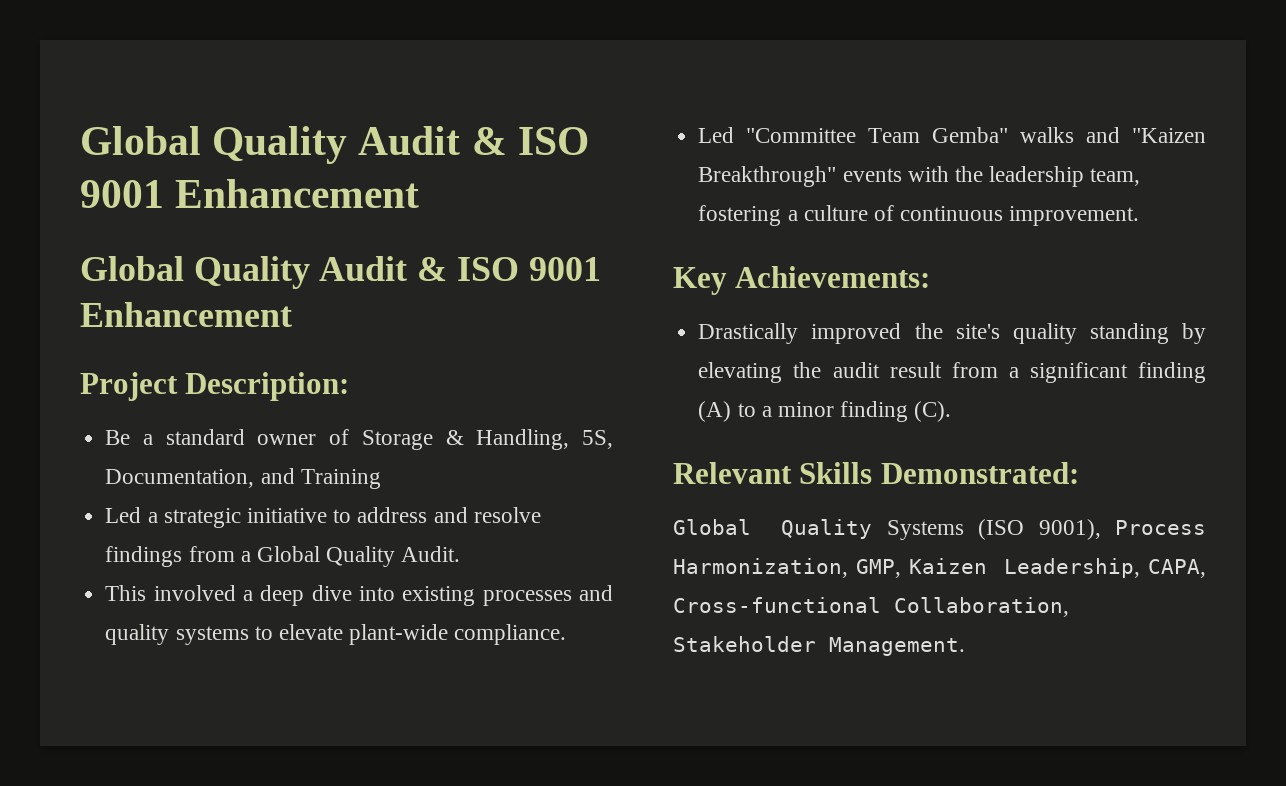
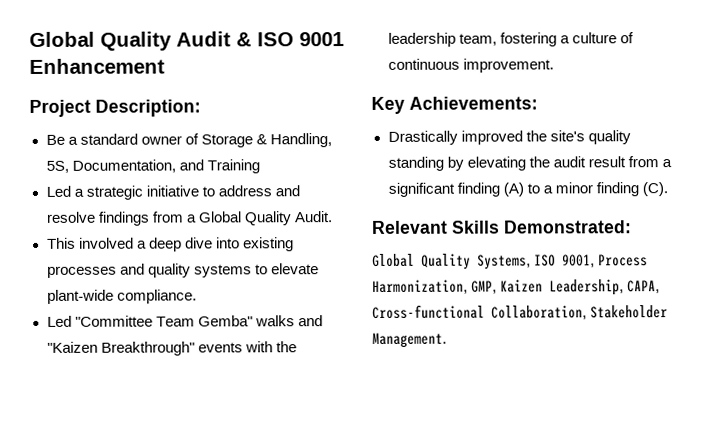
[80,126,589,164] [80,179,420,208] [80,256,601,289] [80,302,292,327] Global Quality Audit & ISO 9001 Enhancement // Global Quality Audit & ISO 9001 Enhancement -> [29,31,344,51] [29,58,165,74] Global Quality Audit & ISO 9001 Enhancement
[886,519,1101,540] Systems (ISO 9001), -> [477,254,596,270] Systems, ISO 9001,

